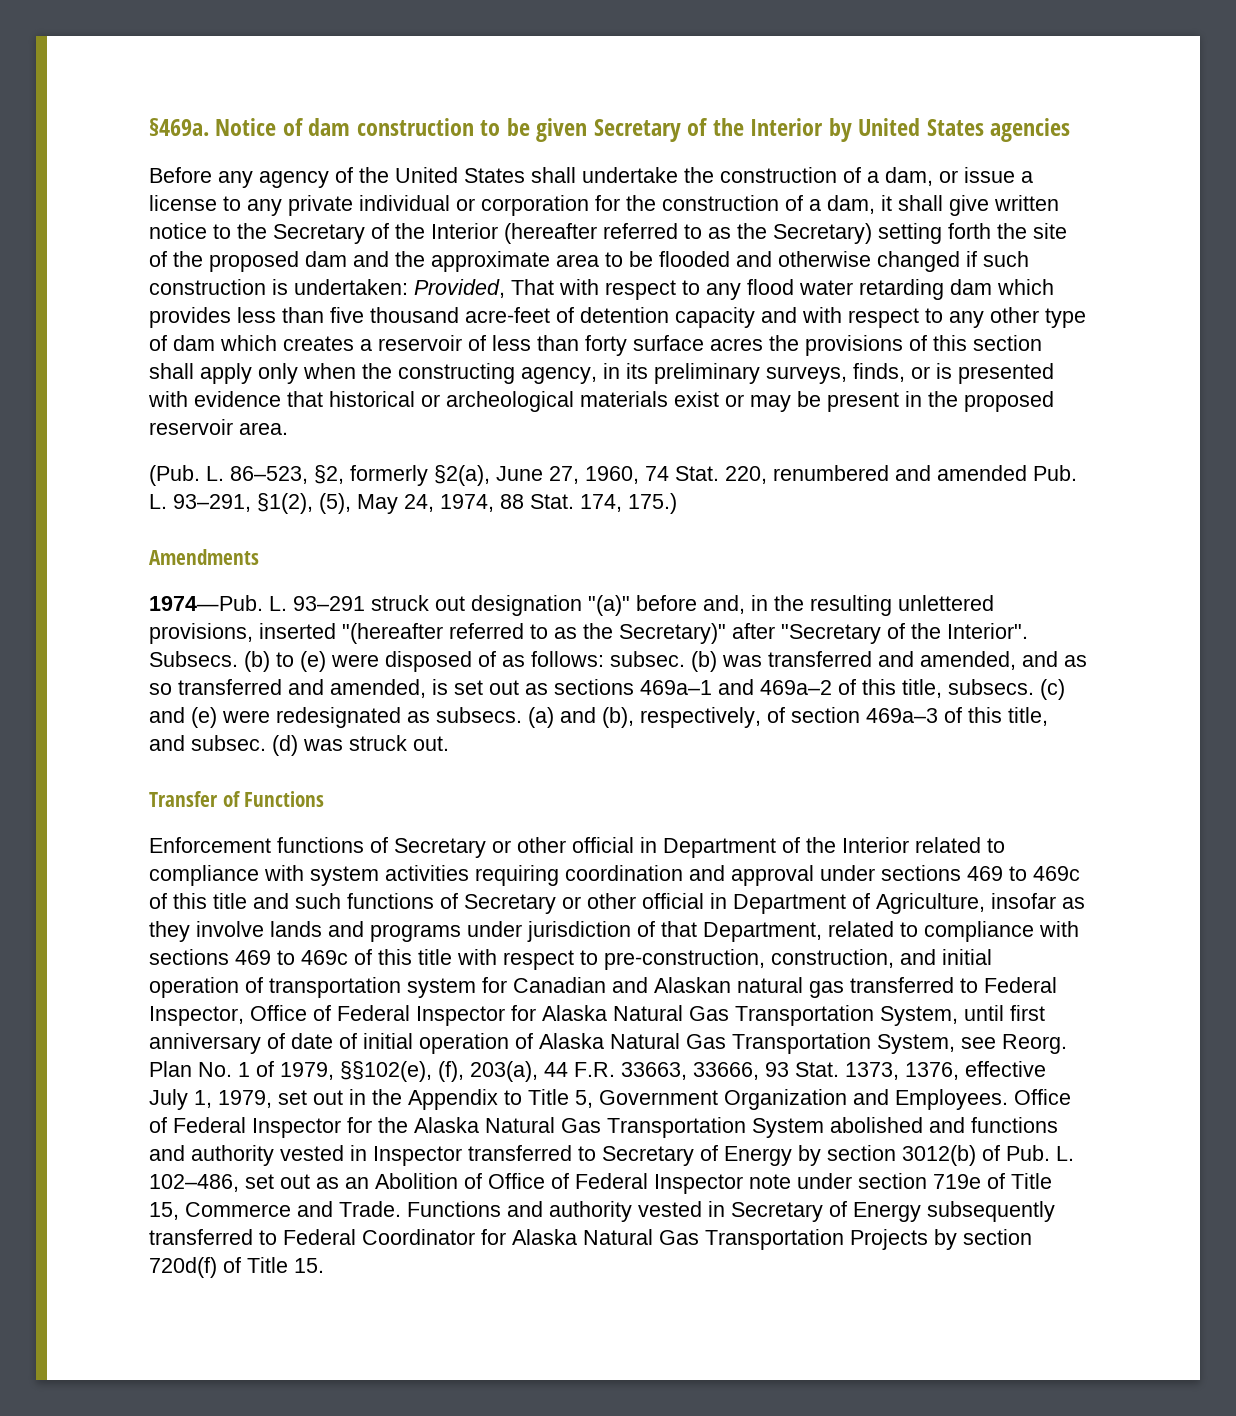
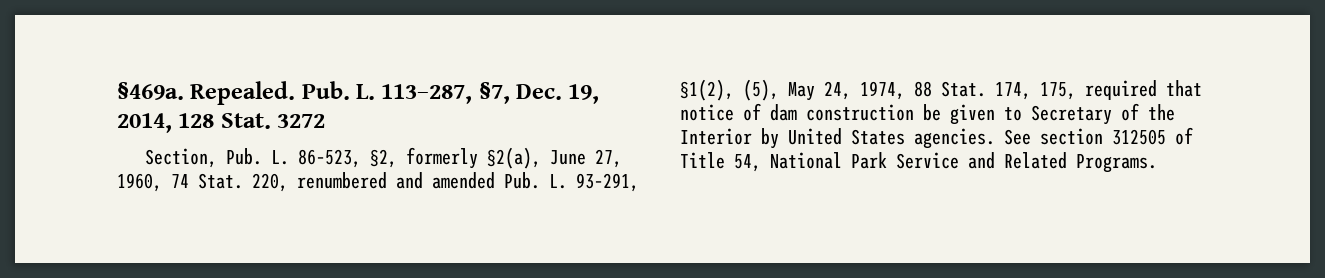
[215,118,1071,142] [149,167,1033,188] [149,195,1059,216] [149,223,1067,244] [149,251,1029,272] [149,279,1054,300] [149,307,1086,328] [149,335,1042,356] [149,363,1054,384] [148,391,1054,412] [149,419,288,435] [149,465,200,486] Notice of dam construction to be given Secretary of the Interior by United States agencies // Before any agency of the United States shall undertake the construction of a dam, or issue a license to any private individual or corporation for the construction of a dam, it shall give written notice to the Secretary of the Interior (hereafter referred to as the Secretary) setting forth the site of the proposed dam and the approximate area to be flooded and otherwise changed if such construction is undertaken: Provided, That with respect to any flood water retarding dam which provides less than five thousand acre-feet of detention capacity and with respect to any other type of dam which creates a reservoir of less than forty surface acres the provisions of this section shall apply only when the constructing agency, in its preliminary surveys, finds, or is presented with evidence that historical or archeological materials exist or may be present in the proposed reservoir area. // (Pub. -> [190,81,600,105] [117,113,326,133] [144,148,262,168] Repealed. Pub. L. 113–287, §7, Dec. 19, 2014, 128 Stat. 3272 // Section, Pub.
[628,493,677,514] [149,549,259,565] [149,595,994,616] [149,623,1028,644] [149,651,1087,672] [149,679,1065,700] [149,707,1048,728] [149,735,449,756] [149,791,325,807] [149,837,1005,858] [149,865,1080,886] [149,893,1085,914] [149,921,1079,942] [149,949,992,970] [149,977,1057,998] [149,1005,1045,1026] [149,1033,1067,1054] [149,1061,1046,1082] [149,1089,1071,1110] [149,1117,1058,1138] [149,1145,1074,1166] [149,1173,1052,1194] [149,1201,1055,1222] [149,1229,1032,1250] [149,1257,324,1278] 175.) // Amendments // 1974—Pub. L. 93–291 struck out designation "(a)" before and, in the resulting unlettered provisions, inserted "(hereafter referred to as the Secretary)" after "Secretary of the Interior". Subsecs. (b) to (e) were disposed of as follows: subsec. (b) was transferred and amended, and as so transferred and amended, is set out as sections 469a–1 and 469a–2 of this title, subsecs. (c) and (e) were redesignated as subsecs. (a) and (b), respectively, of section 469a–3 of this title, and subsec. (d) was struck out. // Transfer of Functions // Enforcement functions of Secretary or other official in Department of the Interior related to compliance with system activities requiring coordination and approval under sections 469 to 469c of this title and such functions of Secretary or other official in Department of Agriculture, insofar as they involve lands and programs under jurisdiction of that Department, related to compliance with sections 469 to 469c of this title with respect to pre-construction, construction, and initial operation of transportation system for Canadian and Alaskan natural gas transferred to Federal Inspector, Office of Federal Inspector for Alaska Natural Gas Transportation System, until first anniversary of date of initial operation of Alaska Natural Gas Transportation System, see Reorg. Plan No. 1 of 1979, §§102(e), (f), 203(a), 44 F.R. 33663, 33666, 93 Stat. 1373, 1376, effective July 1, 1979, set out in the Appendix to Title 5, Government Organization and Employees. Office of Federal Inspector for the Alaska Natural Gas Transportation System abolished and functions and authority vested in Inspector transferred to Secretary of Energy by section 3012(b) of Pub. L. 102–486, set out as an Abolition of Office of Federal Inspector note under section 719e of Title 15, Commerce and Trade. Functions and authority vested in Secretary of Energy subsequently transferred to Federal Coordinator for Alaska Natural Gas Transportation Projects by section 720d(f) of Title 15. -> [1040,80,1202,100] [680,103,1175,125] [680,127,1193,149] [680,152,1157,173] 175, required that notice of dam construction be given to Secretary of the Interior by United States agencies. See section 312505 of Title 54, National Park Service and Related Programs.

